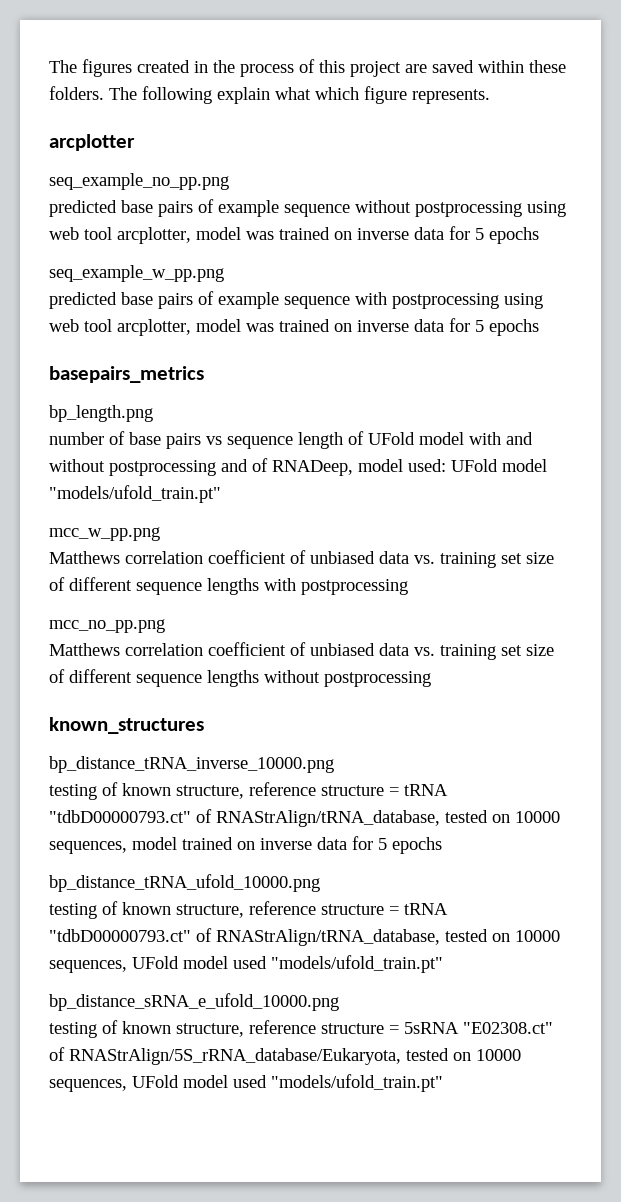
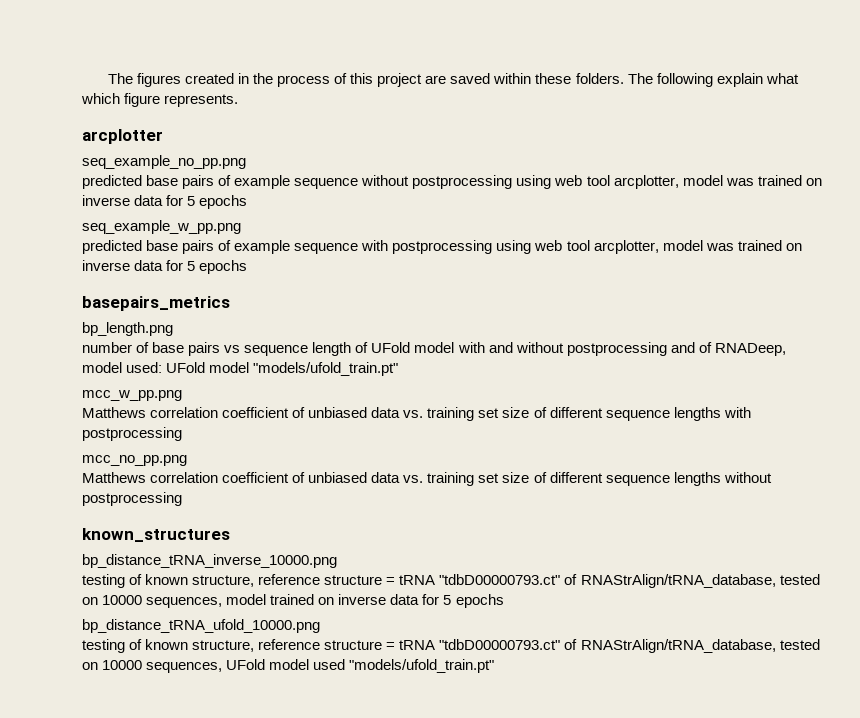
[49,993,339,1011] [49,1020,553,1038] [49,1047,521,1065] [49,1074,443,1092] // bp_distance_sRNA_e_ufold_10000.png // testing of known structure, reference structure = 5sRNA "E02308.ct" of RNAStrAlign/5S_rRNA_database/Eukaryota, tested on 10000 sequences, UFold model used "models/ufold_train.pt" -> (495, 666) none

